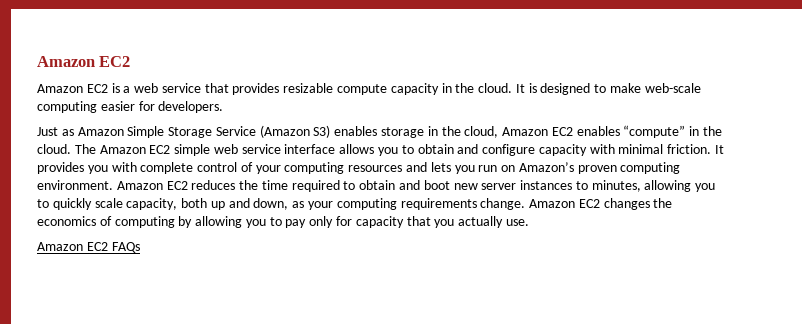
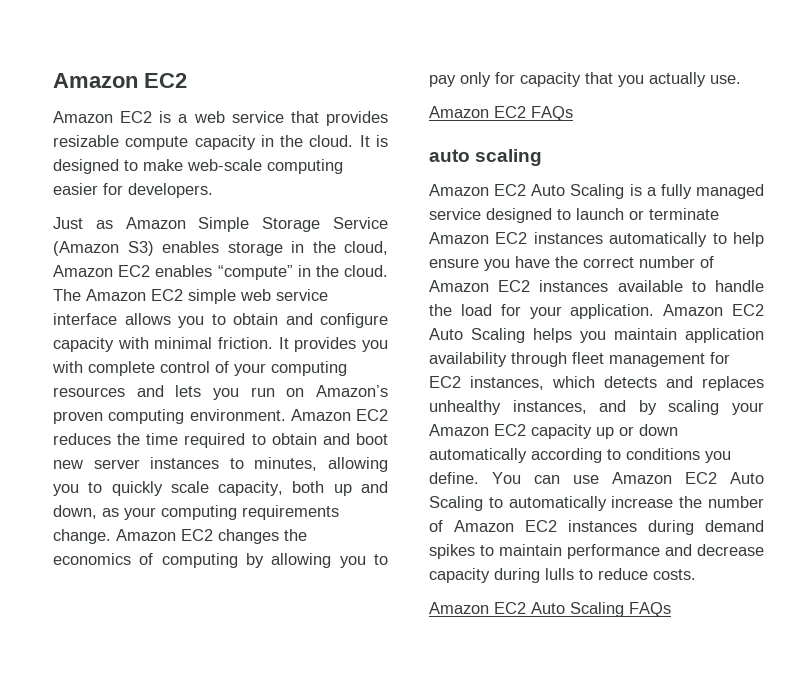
(140, 247) none -> [429,149,543,166] [429,184,764,199] [429,208,719,223] [429,232,764,247] [429,256,714,271] [429,280,764,292] [429,304,764,319] [429,328,764,343] [429,352,730,367] [429,376,764,391] [429,400,764,415] [429,424,678,439] [429,448,731,463] [429,472,764,484] [429,496,764,511] [429,520,764,535] [429,544,764,559] [429,568,696,583] [429,602,671,617] // auto scaling // Amazon EC2 Auto Scaling is a fully managed service designed to launch or terminate Amazon EC2 instances automatically to help ensure you have the correct number of Amazon EC2 instances available to handle the load for your application. Amazon EC2 Auto Scaling helps you maintain application availability through fleet management for EC2 instances, which detects and replaces unhealthy instances, and by scaling your Amazon EC2 capacity up or down automatically according to conditions you define. You can use Amazon EC2 Auto Scaling to automatically increase the number of Amazon EC2 instances during demand spikes to maintain performance and decrease capacity during lulls to reduce costs. // Amazon EC2 Auto Scaling FAQs

